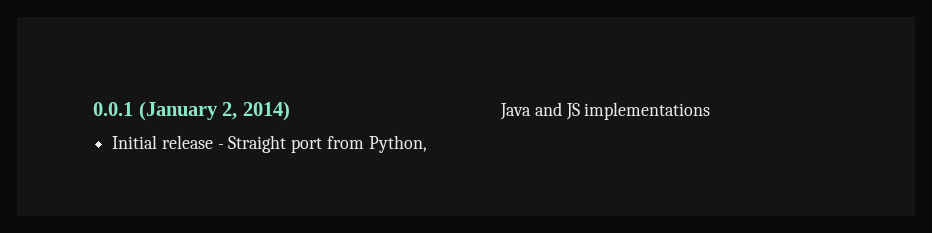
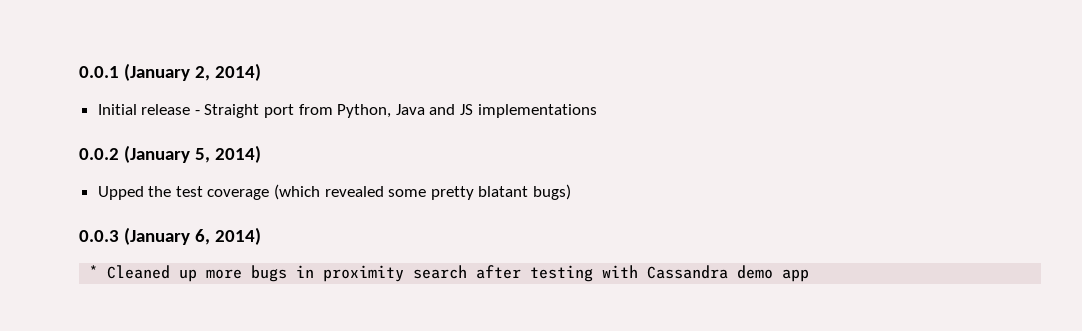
(711, 111) none -> [79,145,261,163] [97,184,572,200] [79,227,261,245] [89,265,810,282] // 0.0.2 (January 5, 2014) // Upped the test coverage (which revealed some pretty blatant bugs) // 0.0.3 (January 6, 2014) // * Cleaned up more bugs in proximity search after testing with Cassandra demo app

